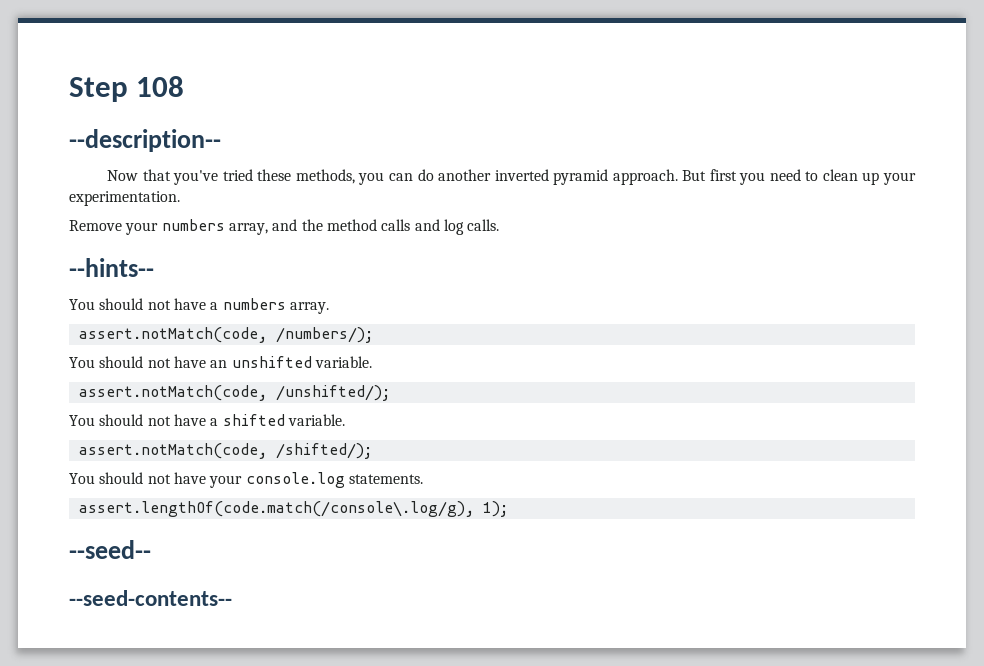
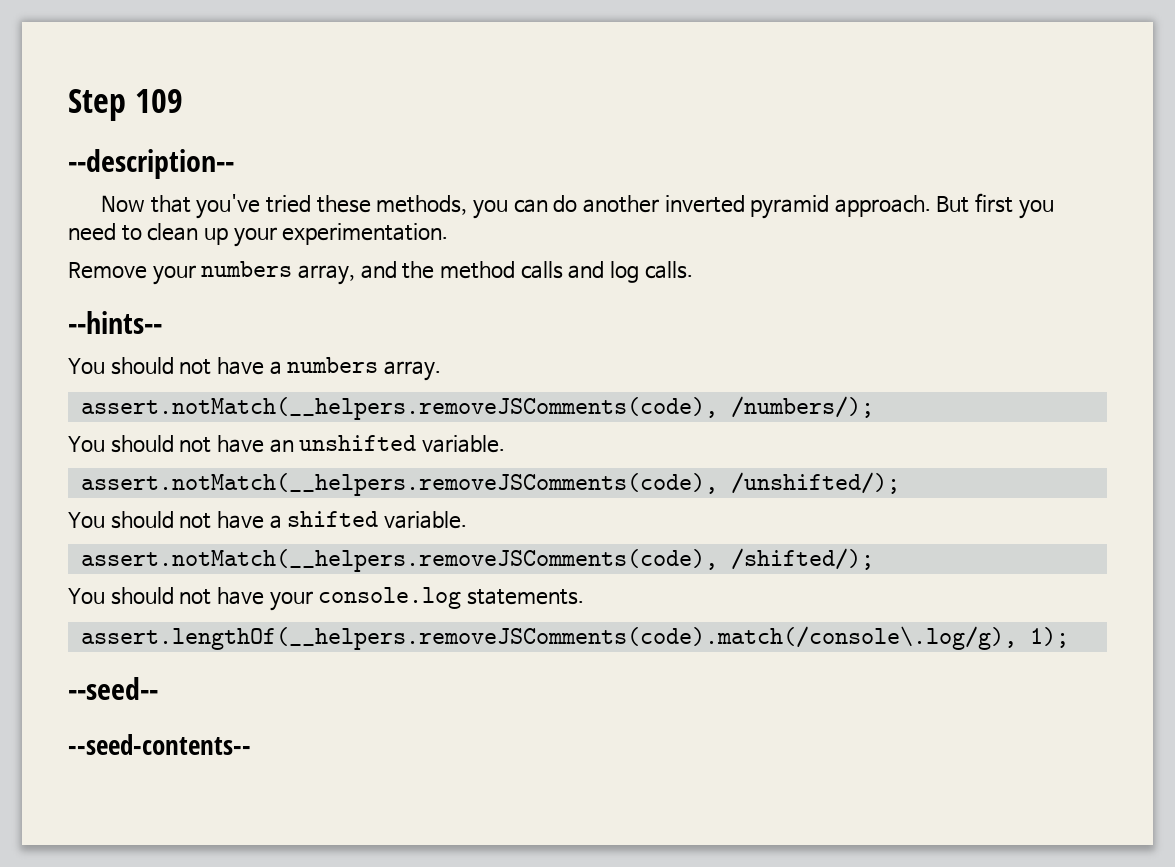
[136,76,185,97] 108 -> [135,89,184,113] 109
[78,327,267,343] assert.notMatch(code, -> [80,397,718,420] assert.notMatch(__helpers.removeJSComments(code),
[78,385,267,401] assert.notMatch(code, -> [80,473,718,496] assert.notMatch(__helpers.removeJSComments(code),
[78,443,267,459] assert.notMatch(code, -> [80,549,718,572] assert.notMatch(__helpers.removeJSComments(code),
[78,501,474,517] assert.lengthOf(code.match(/console\.log/g), -> [80,626,1017,650] assert.lengthOf(__helpers.removeJSComments(code).match(/console\.log/g),

